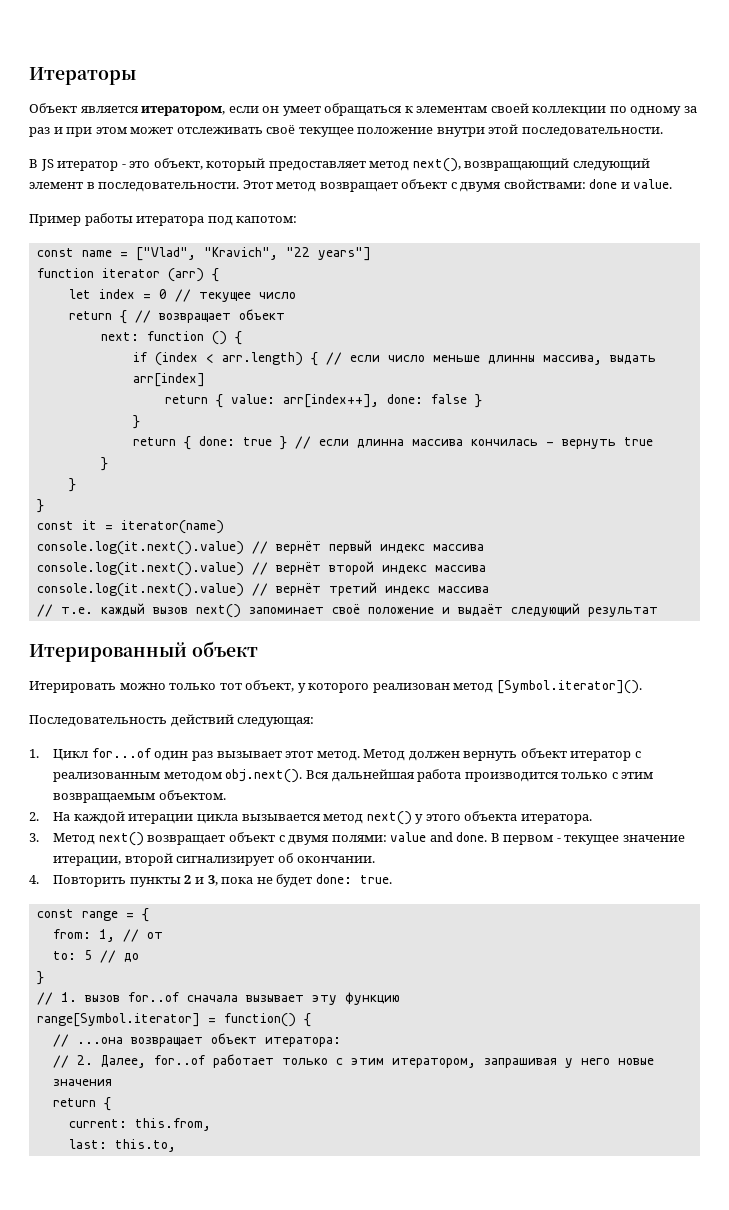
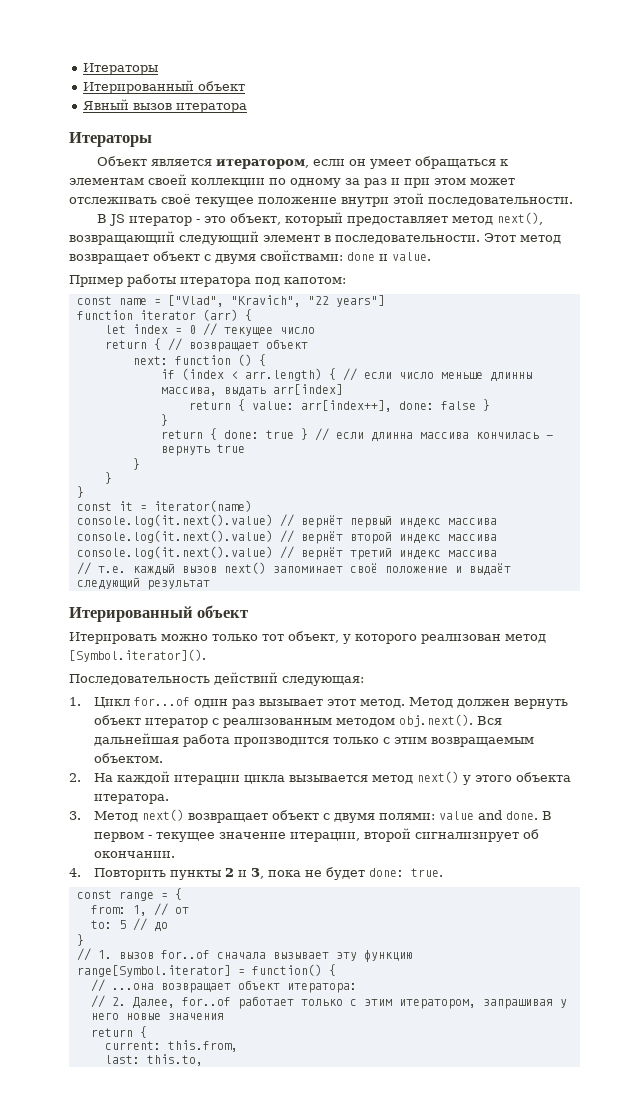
[29,67,136,85] Итераторы -> [82,63,158,75] [82,80,245,94] [82,99,247,113] [69,132,152,147] Итераторы // Итерированный объект // Явный вызов итератора // Итераторы

